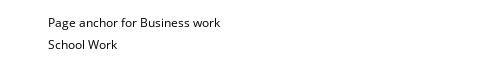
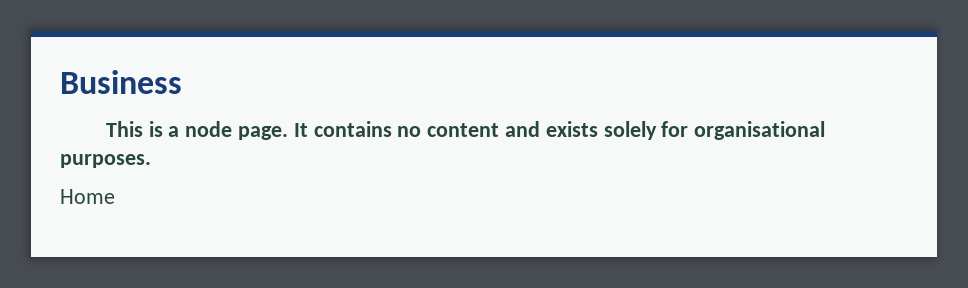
[48,18,222,30] [48,40,119,49] Page anchor for Business work // School Work -> [60,70,182,94] [105,121,826,140] [60,154,151,168] [60,189,115,204] Business // This is a node page. It contains no content and exists solely for organisational purposes. // Home

